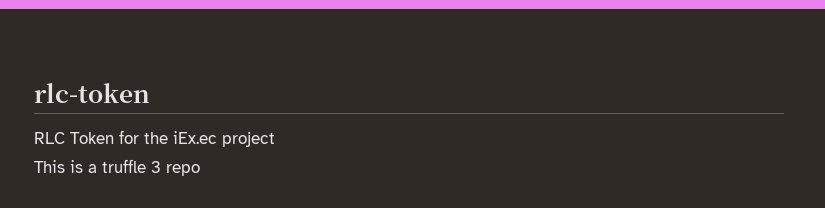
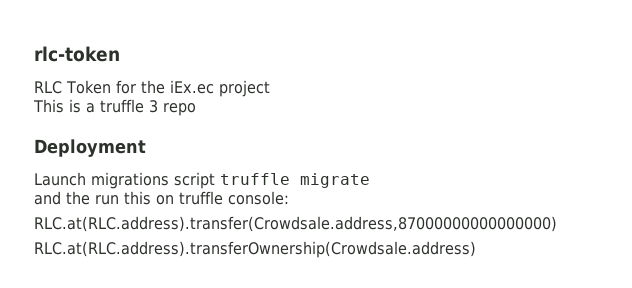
(200, 170) none -> [34,139,146,157] [34,172,370,189] [34,191,289,205] [34,216,557,232] [34,241,476,258] // Deployment // Launch migrations script truffle migrate // and the run this on truffle console: // RLC.at(RLC.address).transfer(Crowdsale.address,87000000000000000) // RLC.at(RLC.address).transferOwnership(Crowdsale.address)

